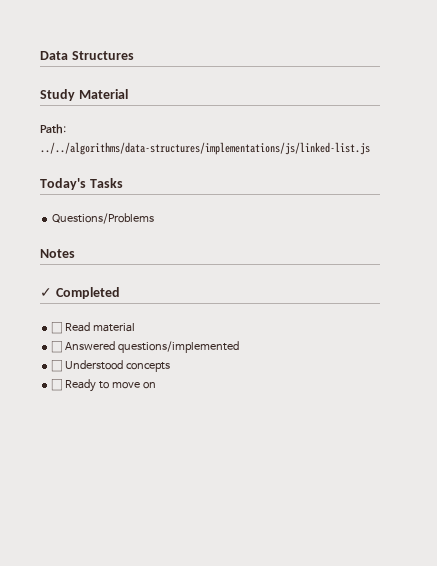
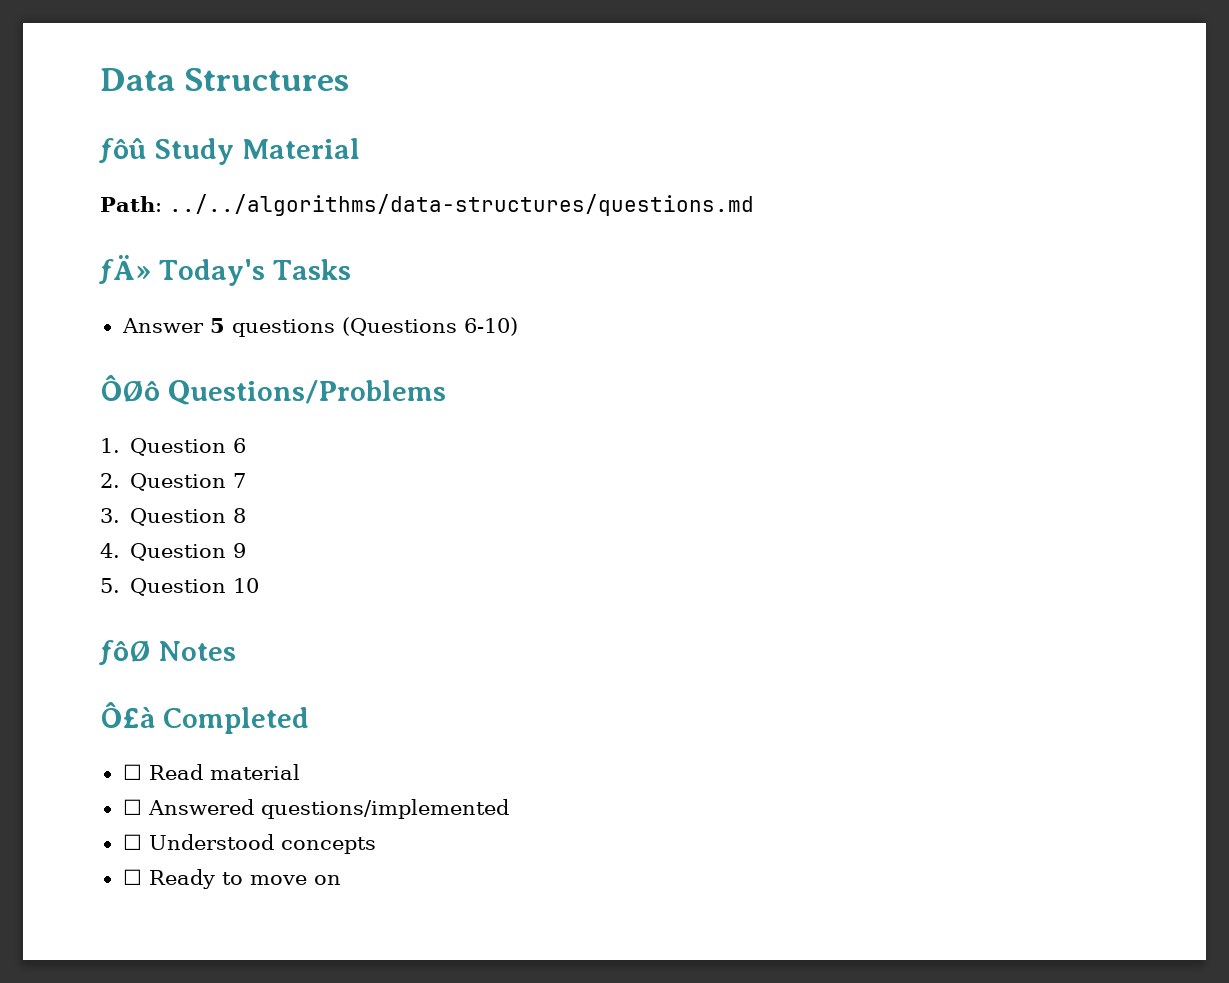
(134, 55) none -> [99,138,147,163] ƒôû
[40,142,370,155] ../../algorithms/data-structures/implementations/js/linked-list.js // -> [169,194,754,216] [99,255,151,284] ../../algorithms/data-structures/questions.md // ƒÄ»
[52,213,155,224] Questions/Problems // -> [121,317,518,337] [100,375,446,405] [100,438,247,456] [100,473,247,491] [100,508,247,526] [100,543,247,561] [100,578,260,596] [99,640,151,665] Answer 5 questions (Questions 6-10) // ÔØô Questions/Problems // 1. Question 6 // 2. Question 7 // 3. Question 8 // 4. Question 9 // 5. Question 10 // ƒôØ
[40,288,52,297] ✓ -> [100,702,155,728] Ô£à

